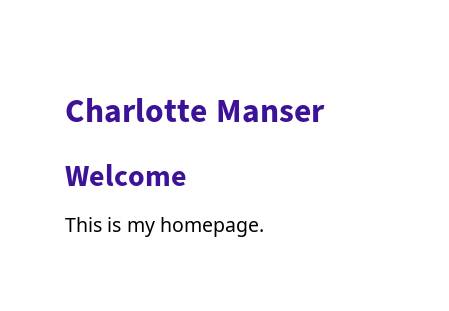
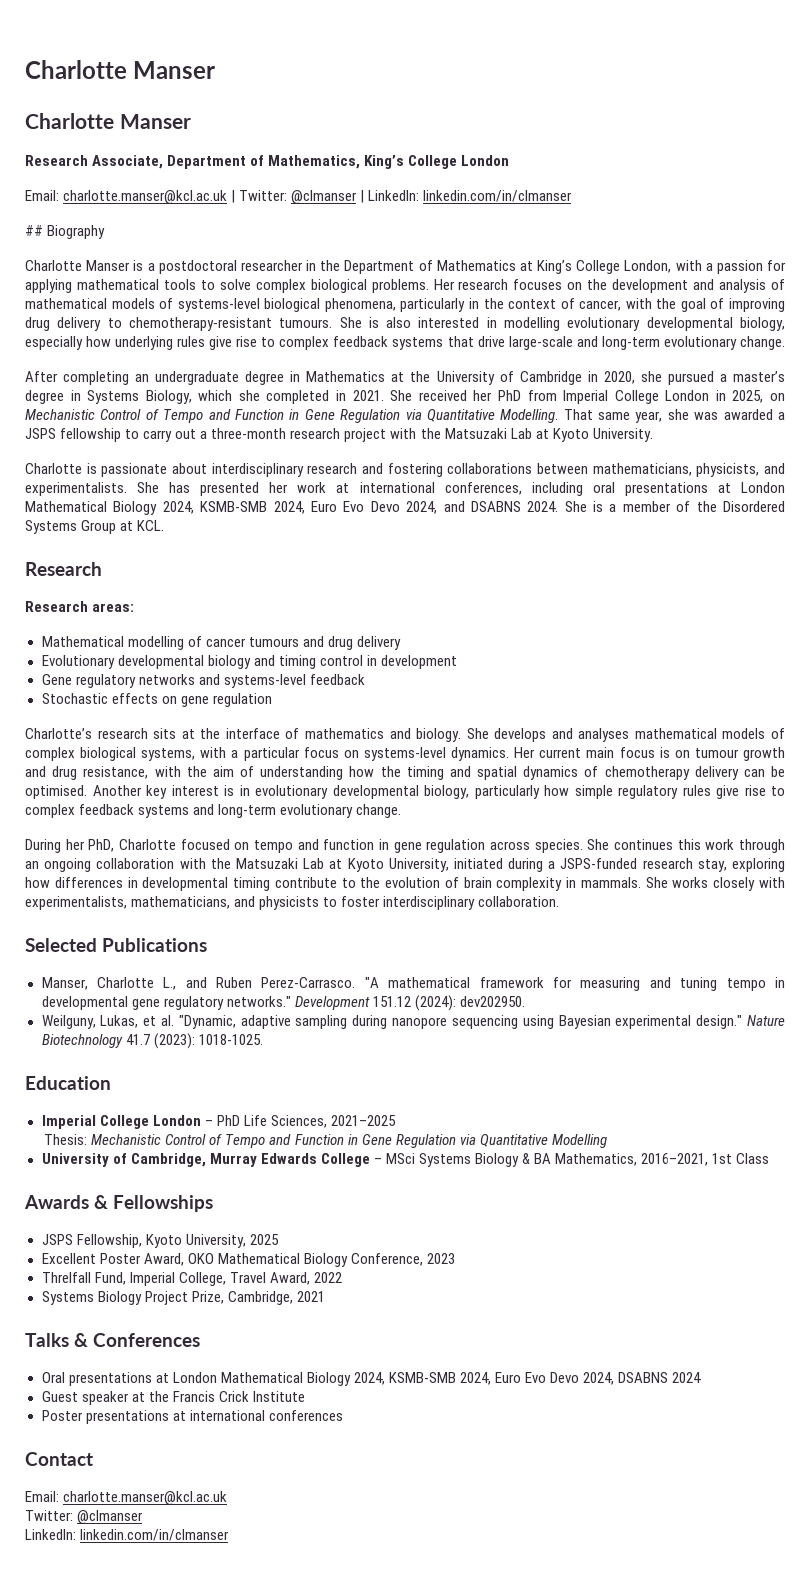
[65,98,326,123] [65,164,187,186] [65,217,264,237] Charlotte Manser // Welcome // This is my homepage. -> [25,60,216,79] [25,113,191,129] [25,155,510,169] [25,190,573,204] [25,225,106,239] [25,260,786,274] [25,279,785,293] [25,298,785,312] [25,317,785,331] [25,336,785,350] [25,371,785,385] [25,390,785,404] [25,409,786,423] [25,428,653,442] [25,463,785,477] [25,482,786,496] [25,501,786,515] [25,520,165,534] [25,562,102,576] [25,601,135,612] [41,636,401,650] [41,655,457,669] [41,674,365,688] [41,693,272,707] [25,728,785,742] [25,747,786,761] [25,766,785,780] [25,785,785,799] [25,804,402,818] [25,839,785,853] [25,858,785,872] [25,877,785,891] [25,896,560,910] [25,938,207,952] [41,977,785,991] [41,995,525,1011] [41,1015,785,1029] [41,1033,263,1049] [25,1076,111,1090] [41,1115,396,1129] [44,1134,607,1148] [41,1153,770,1167] [24,1195,213,1212] [41,1234,279,1248] [41,1253,455,1267] [41,1272,342,1286] [41,1291,325,1305] [25,1333,200,1347] [41,1372,702,1386] [41,1391,305,1405] [41,1410,343,1424] [25,1452,93,1466] [25,1491,228,1505] [25,1510,144,1524] [25,1529,230,1541] Charlotte Manser // Charlotte Manser // Research Associate, Department of Mathematics, King’s College London // Email: charlotte.manser@kcl.ac.uk | Twitter: @clmanser | LinkedIn: linkedin.com/in/clmanser // ## Biography // Charlotte Manser is a postdoctoral researcher in the Department of Mathematics at King’s College London, with a passion for applying mathematical tools to solve complex biological problems. Her research focuses on the development and analysis of mathematical models of systems-level biological phenomena, particularly in the context of cancer, with the goal of improving drug delivery to chemotherapy-resistant tumours. She is also interested in modelling evolutionary developmental biology, especially how underlying rules give rise to complex feedback systems that drive large-scale and long-term evolutionary change. // After completing an undergraduate degree in Mathematics at the University of Cambridge in 2020, she pursued a master’s degree in Systems Biology, which she completed in 2021. She received her PhD from Imperial College London in 2025, on Mechanistic Control of Tempo and Function in Gene Regulation via Quantitative Modelling. That same year, she was awarded a JSPS fellowship to carry out a three-month research project with the Matsuzaki Lab at Kyoto University. // Charlotte is passionate about interdisciplinary research and fostering collaborations between mathematicians, physicists, and experimentalists. She has presented her work at international conferences, including oral presentations at London Mathematical Biology 2024, KSMB-SMB 2024, Euro Evo Devo 2024, and DSABNS 2024. She is a member of the Disordered Systems Group at KCL. // Research // Research areas: // Mathematical modelling of cancer tumours and drug delivery // Evolutionary developmental biology and timing control in development // Gene regulatory networks and systems-level feedback // Stochastic effects on gene regulation // Charlotte’s research sits at the interface of mathematics and biology. She develops and analyses mathematical models of complex biological systems, with a particular focus on systems-level dynamics. Her current main focus is on tumour growth and drug resistance, with the aim of understanding how the timing and spatial dynamics of chemotherapy delivery can be optimised. Another key interest is in evolutionary developmental biology, particularly how simple regulatory rules give rise to complex feedback systems and long-term evolutionary change. // During her PhD, Charlotte focused on tempo and function in gene regulation across species. She continues this work through an ongoing collaboration with the Matsuzaki Lab at Kyoto University, initiated during a JSPS-funded research stay, exploring how differences in developmental timing contribute to the evolution of brain complexity in mammals. She works closely with experimentalists, mathematicians, and physicists to foster interdisciplinary collaboration. // Selected Publications // Manser, Charlotte L., and Ruben Perez-Carrasco. "A mathematical framework for measuring and tuning tempo in developmental gene regulatory networks." Development 151.12 (2024): dev202950. // Weilguny, Lukas, et al. "Dynamic, adaptive sampling during nanopore sequencing using Bayesian experimental design." Nature Biotechnology 41.7 (2023): 1018-1025. // Education // Imperial College London – PhD Life Sciences, 2021–2025 // Thesis: Mechanistic Control of Tempo and Function in Gene Regulation via Quantitative Modelling // University of Cambridge, Murray Edwards College – MSci Systems Biology & BA Mathematics, 2016–2021, 1st Class // Awards & Fellowships // JSPS Fellowship, Kyoto University, 2025 // Excellent Poster Award, OKO Mathematical Biology Conference, 2023 // Threlfall Fund, Imperial College, Travel Award, 2022 // Systems Biology Project Prize, Cambridge, 2021 // Talks & Conferences // Oral presentations at London Mathematical Biology 2024, KSMB-SMB 2024, Euro Evo Devo 2024, DSABNS 2024 // Guest speaker at the Francis Crick Institute // Poster presentations at international conferences // Contact // Email: charlotte.manser@kcl.ac.uk // Twitter: @clmanser // LinkedIn: linkedin.com/in/clmanser

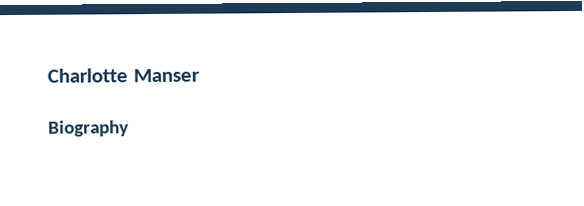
[25,60,216,79] [25,113,191,129] [25,155,510,169] [25,190,573,204] [25,225,106,239] [25,260,786,274] [25,279,785,293] [25,298,785,312] [25,317,785,331] [25,336,785,350] [25,371,785,385] [25,390,785,404] [25,409,786,423] [25,428,653,442] [25,463,785,477] [25,482,786,496] [25,501,786,515] [25,520,165,534] [25,562,102,576] [25,601,135,612] [41,636,401,650] [41,655,457,669] [41,674,365,688] [41,693,272,707] [25,728,785,742] [25,747,786,761] [25,766,785,780] [25,785,785,799] [25,804,402,818] [25,839,785,853] [25,858,785,872] [25,877,785,891] [25,896,560,910] [25,938,207,952] [41,977,785,991] [41,995,525,1011] [41,1015,785,1029] [41,1033,263,1049] [25,1076,111,1090] [41,1115,396,1129] [44,1134,607,1148] [41,1153,770,1167] [24,1195,213,1212] [41,1234,279,1248] [41,1253,455,1267] [41,1272,342,1286] [41,1291,325,1305] [25,1333,200,1347] [41,1372,702,1386] [41,1391,305,1405] [41,1410,343,1424] [25,1452,93,1466] [25,1491,228,1505] [25,1510,144,1524] [25,1529,230,1541] Charlotte Manser // Charlotte Manser // Research Associate, Department of Mathematics, King’s College London // Email: charlotte.manser@kcl.ac.uk | Twitter: @clmanser | LinkedIn: linkedin.com/in/clmanser // ## Biography // Charlotte Manser is a postdoctoral researcher in the Department of Mathematics at King’s College London, with a passion for applying mathematical tools to solve complex biological problems. Her research focuses on the development and analysis of mathematical models of systems-level biological phenomena, particularly in the context of cancer, with the goal of improving drug delivery to chemotherapy-resistant tumours. She is also interested in modelling evolutionary developmental biology, especially how underlying rules give rise to complex feedback systems that drive large-scale and long-term evolutionary change. // After completing an undergraduate degree in Mathematics at the University of Cambridge in 2020, she pursued a master’s degree in Systems Biology, which she completed in 2021. She received her PhD from Imperial College London in 2025, on Mechanistic Control of Tempo and Function in Gene Regulation via Quantitative Modelling. That same year, she was awarded a JSPS fellowship to carry out a three-month research project with the Matsuzaki Lab at Kyoto University. // Charlotte is passionate about interdisciplinary research and fostering collaborations between mathematicians, physicists, and experimentalists. She has presented her work at international conferences, including oral presentations at London Mathematical Biology 2024, KSMB-SMB 2024, Euro Evo Devo 2024, and DSABNS 2024. She is a member of the Disordered Systems Group at KCL. // Research // Research areas: // Mathematical modelling of cancer tumours and drug delivery // Evolutionary developmental biology and timing control in development // Gene regulatory networks and systems-level feedback // Stochastic effects on gene regulation // Charlotte’s research sits at the interface of mathematics and biology. She develops and analyses mathematical models of complex biological systems, with a particular focus on systems-level dynamics. Her current main focus is on tumour growth and drug resistance, with the aim of understanding how the timing and spatial dynamics of chemotherapy delivery can be optimised. Another key interest is in evolutionary developmental biology, particularly how simple regulatory rules give rise to complex feedback systems and long-term evolutionary change. // During her PhD, Charlotte focused on tempo and function in gene regulation across species. She continues this work through an ongoing collaboration with the Matsuzaki Lab at Kyoto University, initiated during a JSPS-funded research stay, exploring how differences in developmental timing contribute to the evolution of brain complexity in mammals. She works closely with experimentalists, mathematicians, and physicists to foster interdisciplinary collaboration. // Selected Publications // Manser, Charlotte L., and Ruben Perez-Carrasco. "A mathematical framework for measuring and tuning tempo in developmental gene regulatory networks." Development 151.12 (2024): dev202950. // Weilguny, Lukas, et al. "Dynamic, adaptive sampling during nanopore sequencing using Bayesian experimental design." Nature Biotechnology 41.7 (2023): 1018-1025. // Education // Imperial College London – PhD Life Sciences, 2021–2025 // Thesis: Mechanistic Control of Tempo and Function in Gene Regulation via Quantitative Modelling // University of Cambridge, Murray Edwards College – MSci Systems Biology & BA Mathematics, 2016–2021, 1st Class // Awards & Fellowships // JSPS Fellowship, Kyoto University, 2025 // Excellent Poster Award, OKO Mathematical Biology Conference, 2023 // Threlfall Fund, Imperial College, Travel Award, 2022 // Systems Biology Project Prize, Cambridge, 2021 // Talks & Conferences // Oral presentations at London Mathematical Biology 2024, KSMB-SMB 2024, Euro Evo Devo 2024, DSABNS 2024 // Guest speaker at the Francis Crick Institute // Poster presentations at international conferences // Contact // Email: charlotte.manser@kcl.ac.uk // Twitter: @clmanser // LinkedIn: linkedin.com/in/clmanser -> [47,68,200,83] [48,120,129,137] Charlotte Manser // Biography

